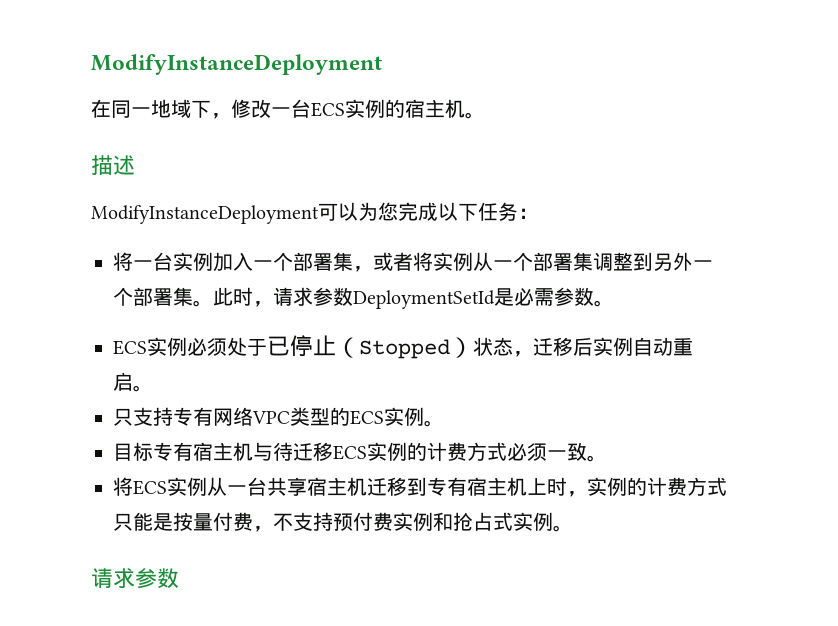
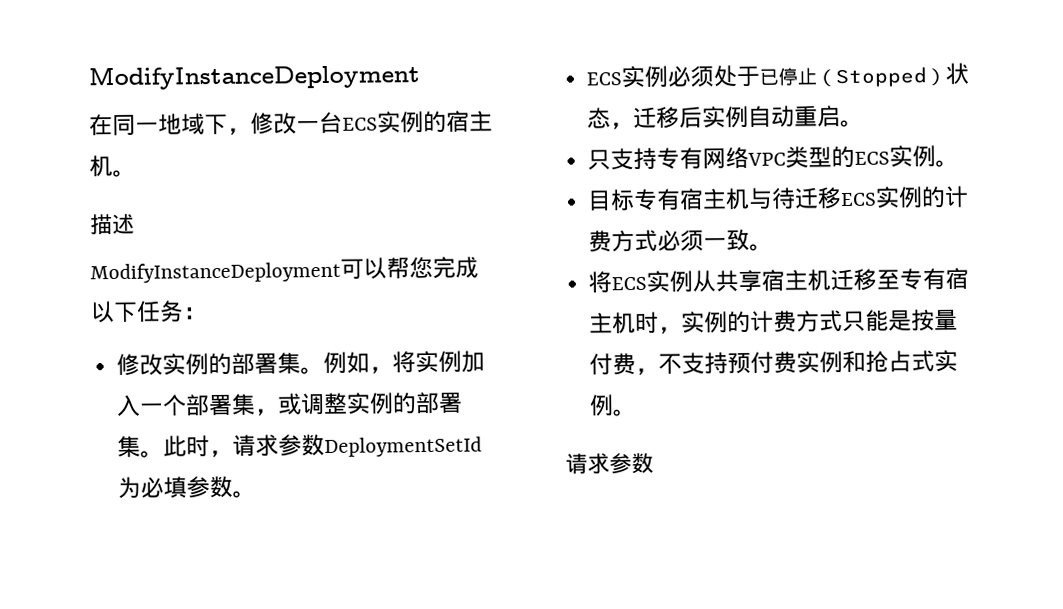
[358,202,378,221] 为 -> [386,257,410,280] 帮
[113,252,173,271] 将一台 -> [116,351,417,376] 修改实例的部署集。例如，将
[393,252,713,271] [113,287,133,306] 者将实例从一个部署集调整到另外一个 -> [300,392,418,416] 调整实例的
[494,288,554,306] 是必需 -> [117,476,188,499] 为必填
[227,477,267,496] 一台 -> (717, 281) none
[407,477,547,496] 到专有宿主机上 -> [876,267,970,291] [589,311,637,335] 至专有宿主机

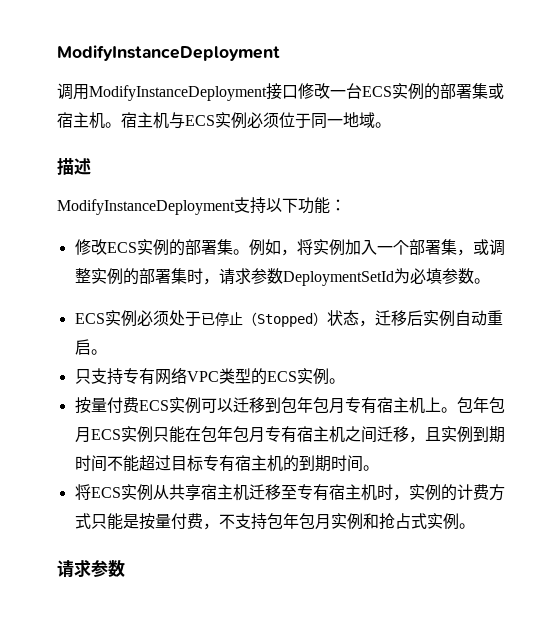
[89,113,251,137] 在同一地域下， -> [57,83,298,101] 调用ModifyInstanceDeployment接口
(447, 122) none -> [440,83,504,99] 部署集或
[90,213,135,235] [90,256,479,284] [90,300,184,324] // 描述 // ModifyInstanceDeployment可以帮您完成以下任务 -> [121,112,391,129] [57,158,91,175] [57,197,330,215] 宿主机与ECS实例必须位于同一地域。 // 描述 // ModifyInstanceDeployment支持以下功能
(164, 364) none -> [106,242,137,253] ECS
[140,435,188,458] 。此 -> (187, 276) none
[587,185,970,212] [588,228,751,253] 目标专有宿主机与待迁移ECS实例的计费方式必须一致 -> [74,397,505,414] [74,426,505,443] [74,455,363,472] 按量付费ECS实例可以迁移到包年包月专有宿主机上。包年包月ECS实例只能在包年包月专有宿主机之间迁移，且实例到期时间不能超过目标专有宿主机的到期时间
[727,351,798,375] 预付费 -> [266,513,331,530] 包年包月

